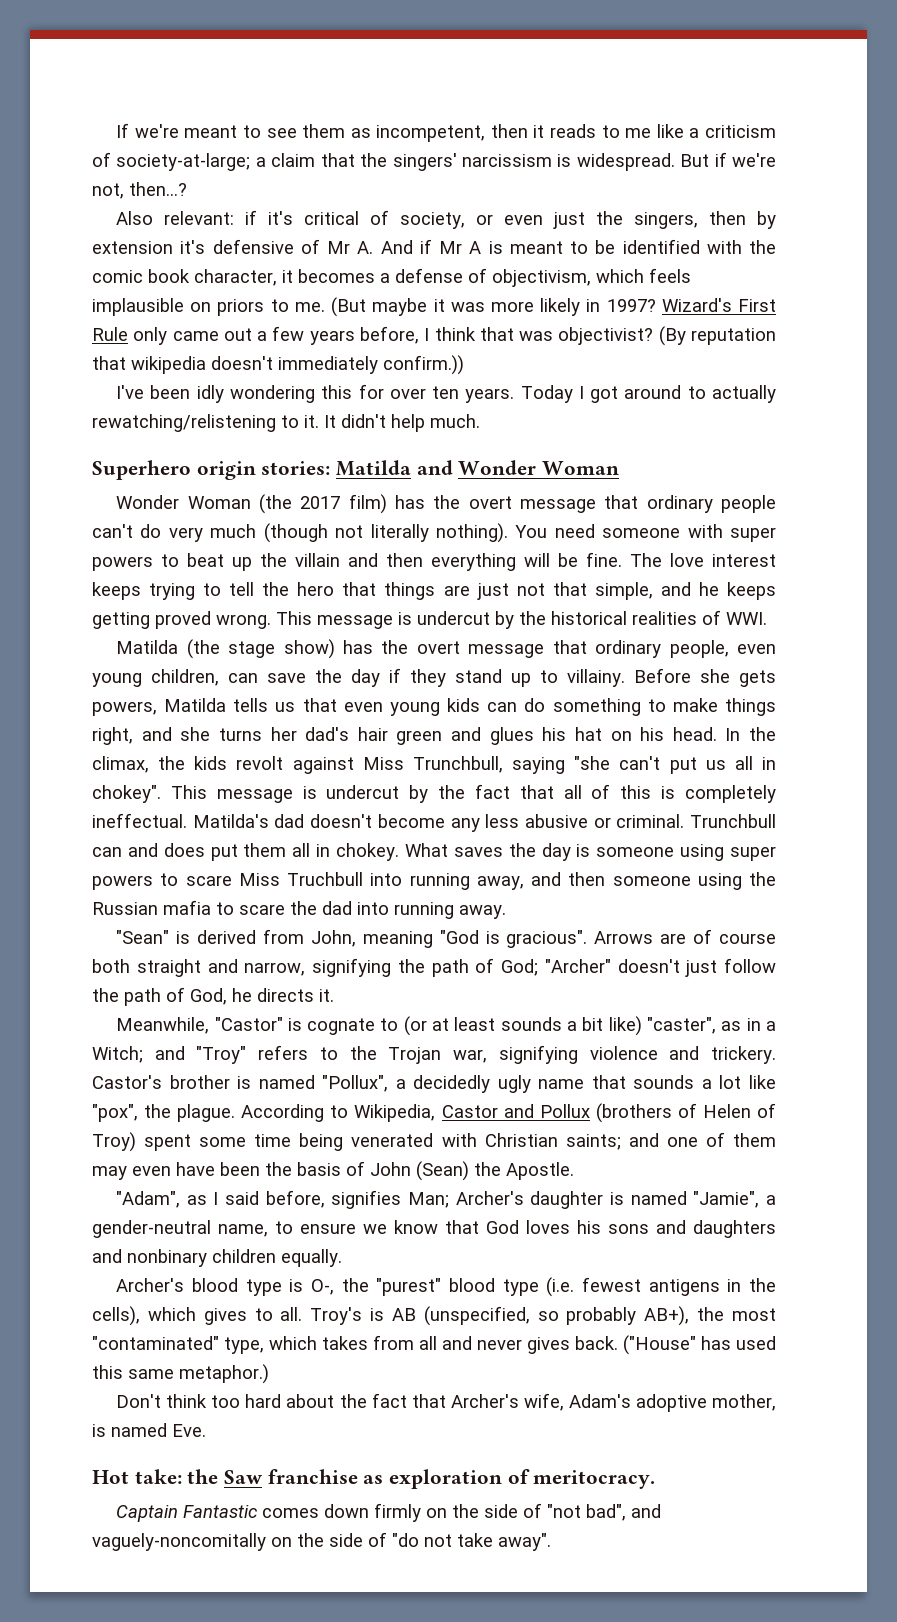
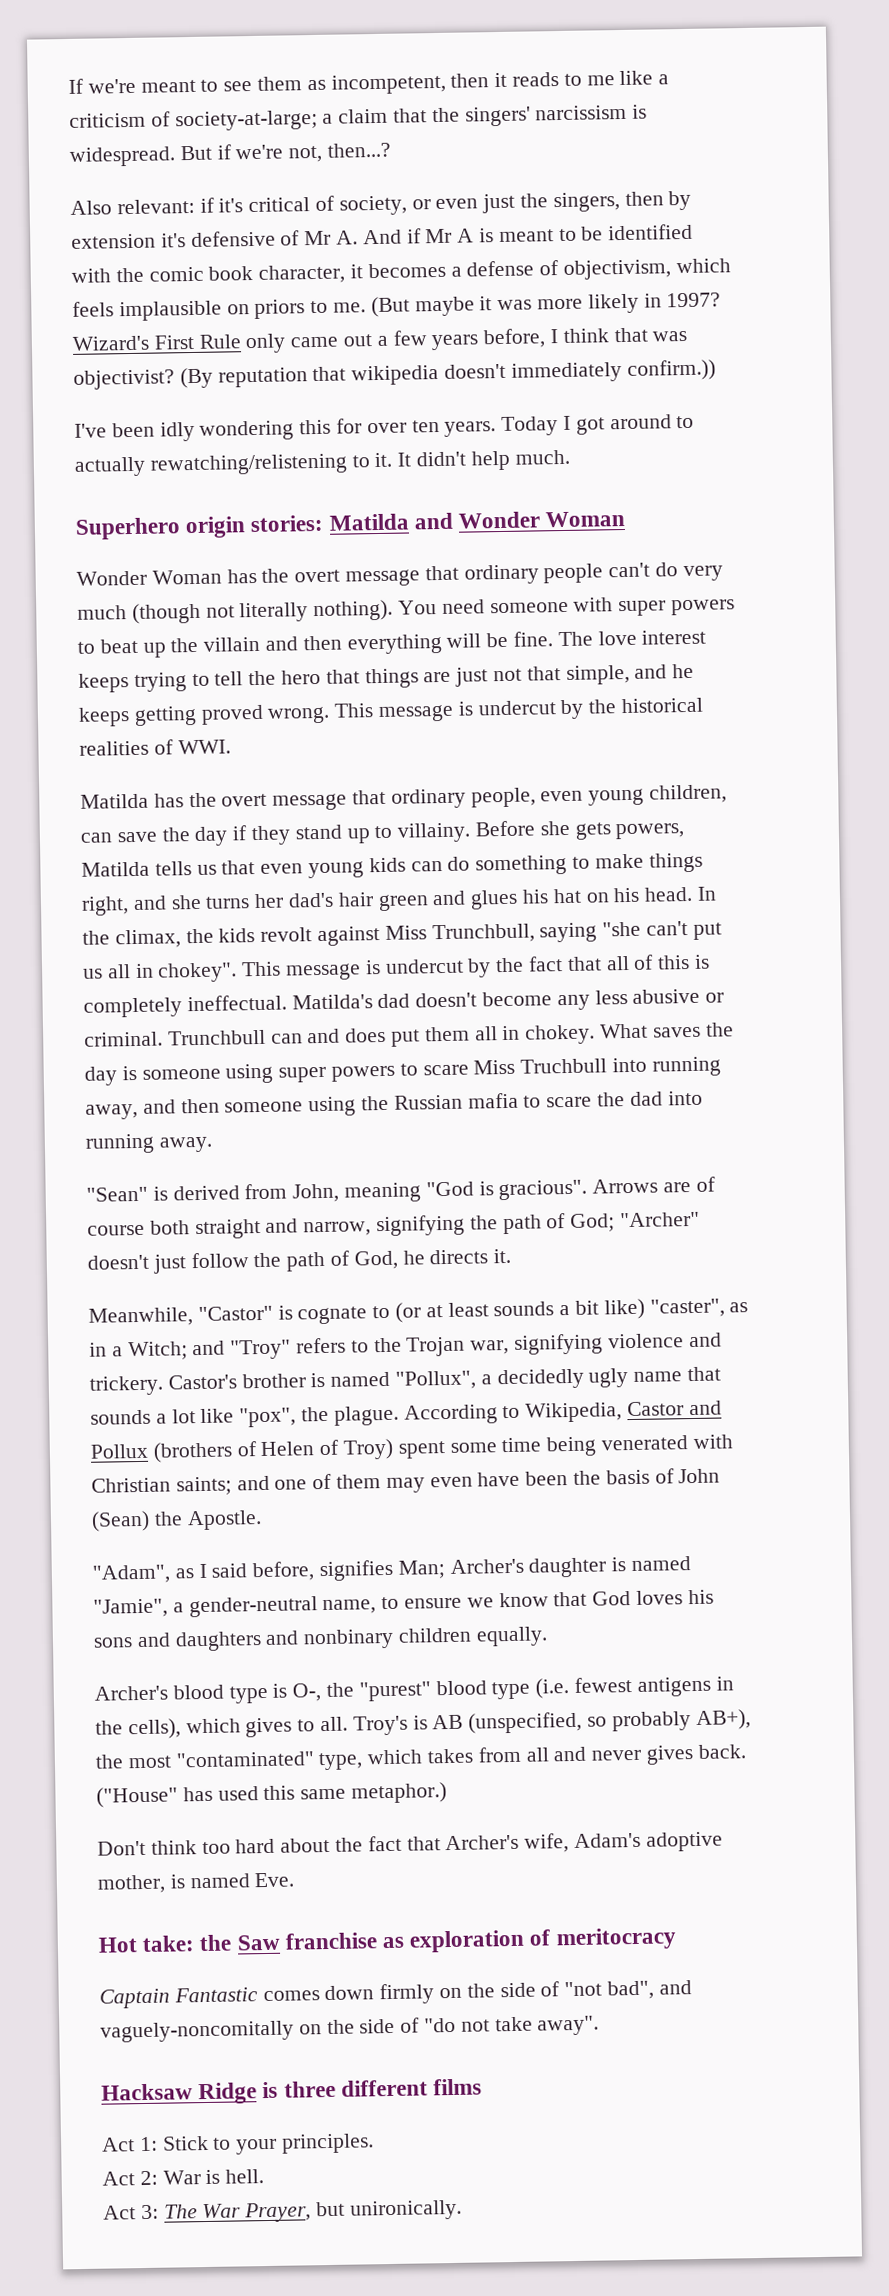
[258,494,387,514] (the 2017 film) -> (222, 577) none
[186,639,335,659] (the stage show) -> (149, 801) none
[533,1470,656,1489] meritocracy. -> [555,1927,677,1951] meritocracy
(551, 1542) none -> [101,2078,483,2105] [102,2133,375,2155] [102,2169,265,2186] [103,2199,462,2223] // Hacksaw Ridge is three different films // Act 1: Stick to your principles. // Act 2: War is hell. // Act 3: The War Prayer, but unironically.

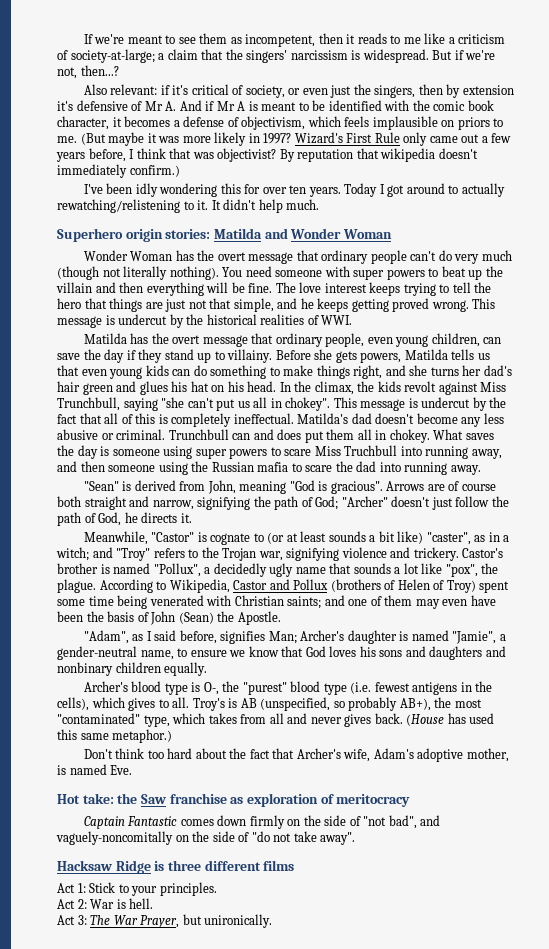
[179,367,213,389] (By -> [279,149,295,162] By
[626,359,716,381] confirm.)) -> [129,165,180,177] confirm.)
[127,1341,188,1361] Witch; -> [56,547,89,561] witch;
[96,1786,178,1808] ("House" -> [406,714,445,726] (House

